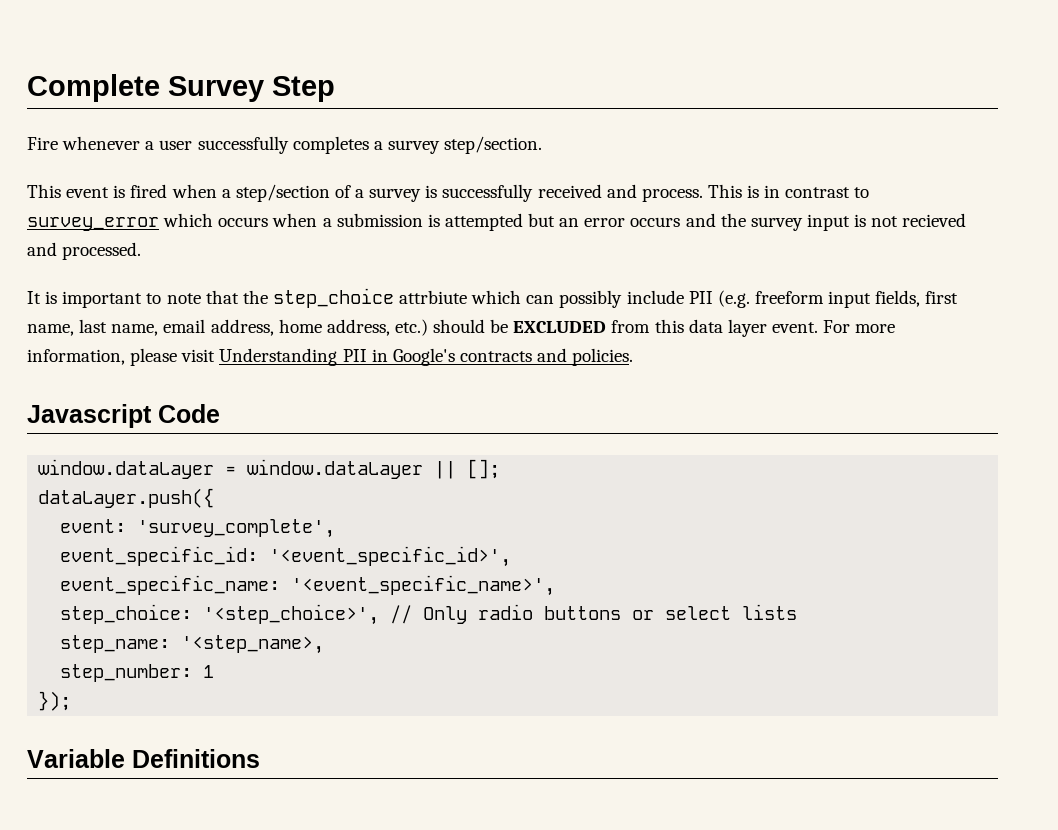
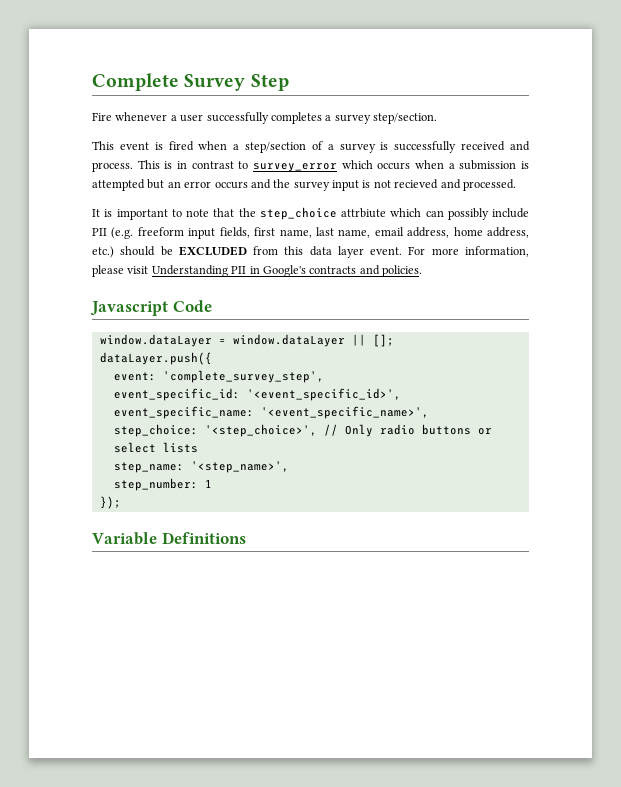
[137,519,336,538] 'survey_complete', -> [162,370,324,383] 'complete_survey_step',
[181,635,325,654] '<step_name>, -> [190,461,289,473] '<step_name>',

